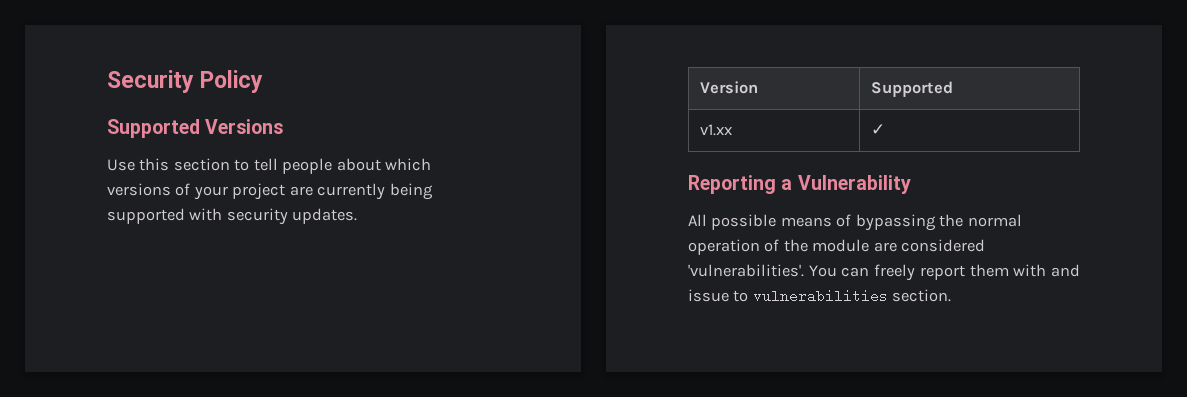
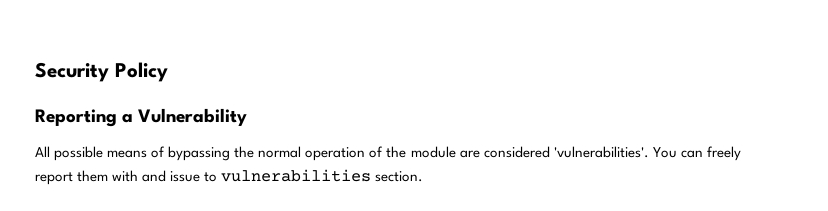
[107,119,284,138] [107,158,432,174] [107,183,433,200] [107,208,358,225] [700,81,759,94] [871,81,954,97] [700,124,733,136] [871,124,886,135] // Supported Versions // Use this section to tell people about which versions of your project are currently being supported with security updates. // Version | Supported // v1.xx | ✓ -> (168, 72) none

